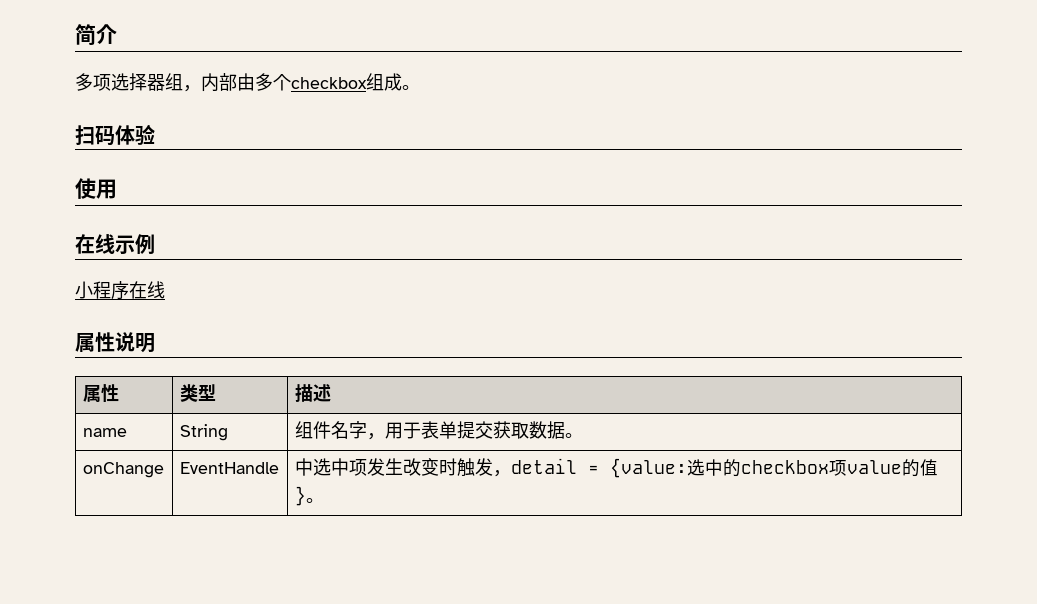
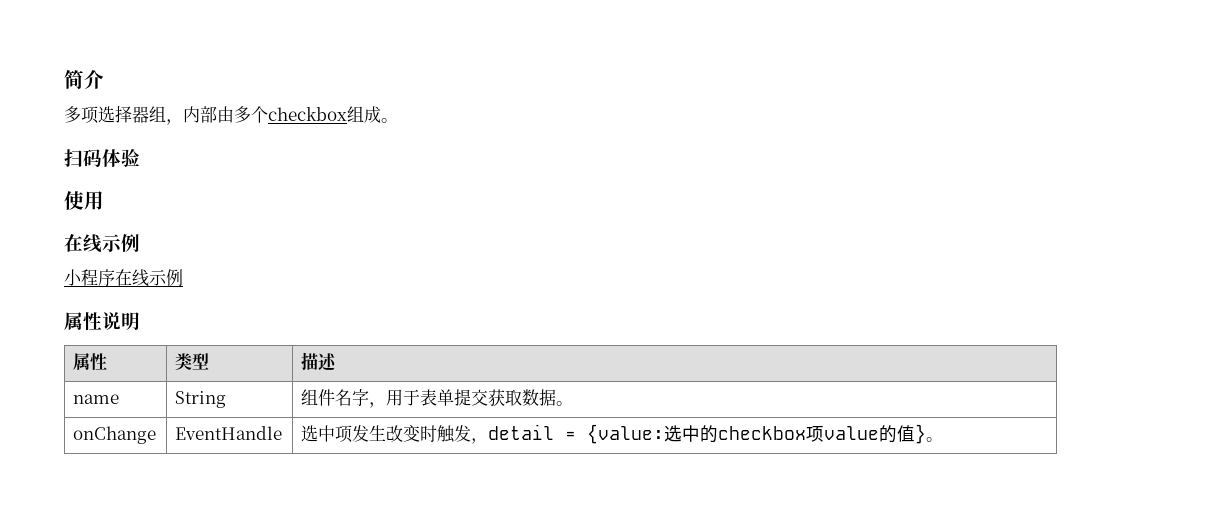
(165, 290) none -> [149,269,183,286] 示例
[294,458,313,476] 中 -> (283, 433) none

